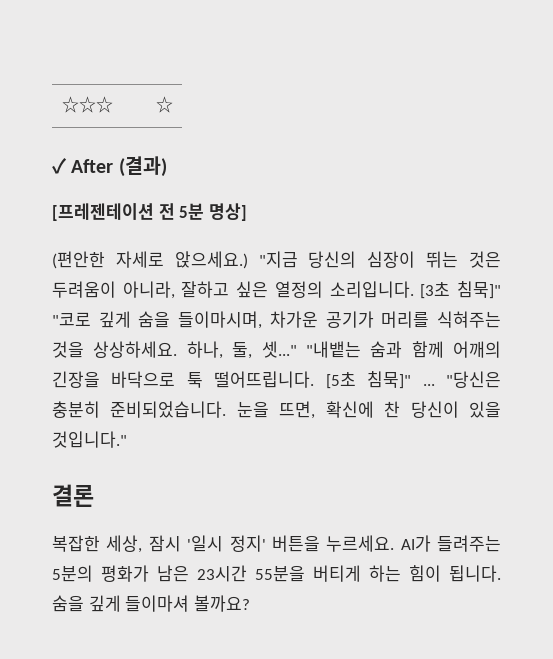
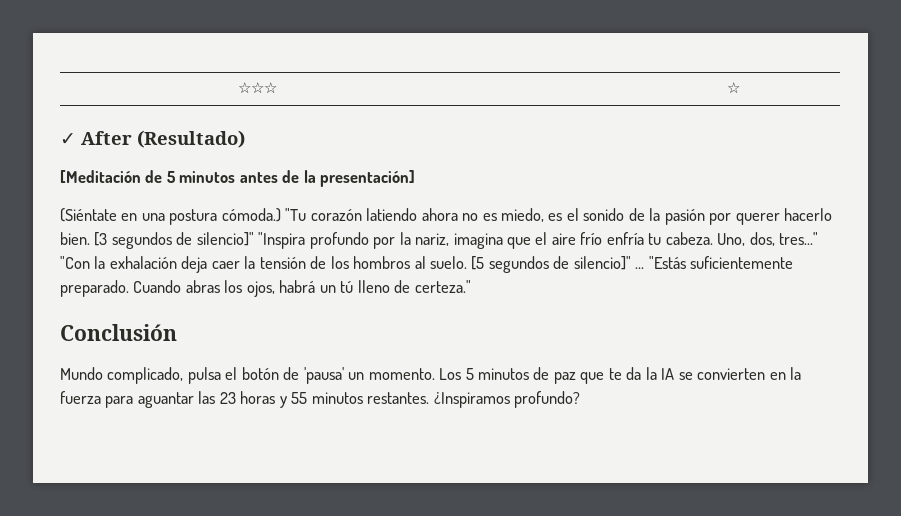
[118,156,167,177] [52,203,247,221] [52,251,501,269] [52,281,502,299] [52,311,502,329] [52,341,501,359] [52,371,502,389] [52,401,502,419] [52,431,127,448] [52,484,94,507] [52,535,501,553] [52,565,501,582] [52,595,250,612] (결과) // [프레젠테이션 전 5분 명상] // (편안한 자세로 앉으세요.) "지금 당신의 심장이 뛰는 것은 두려움이 아니라, 잘하고 싶은 열정의 소리입니다. [3초 침묵]" "코로 깊게 숨을 들이마시며, 차가운 공기가 머리를 식혀주는 것을 상상하세요. 하나, 둘, 셋..." "내뱉는 숨과 함께 어깨의 긴장을 바닥으로 툭 떨어뜨립니다. [5초 침묵]" ... "당신은 충분히 준비되었습니다. 눈을 뜨면, 확신에 찬 당신이 있을 것입니다." // 결론 // 복잡한 세상, 잠시 '일시 정지' 버튼을 누르세요. AI가 들려주는 5분의 평화가 남은 23시간 55분을 버티게 하는 힘이 됩니다. 숨을 깊게 들이마셔 볼까요? -> [137,130,245,148] [60,170,416,187] [60,208,833,225] [60,232,819,249] [60,256,794,273] [60,280,471,297] [60,324,177,341] [60,367,802,384] [60,391,581,408] (Resultado) // [Meditación de 5 minutos antes de la presentación] // (Siéntate en una postura cómoda.) "Tu corazón latiendo ahora no es miedo, es el sonido de la pasión por querer hacerlo bien. [3 segundos de silencio]" "Inspira profundo por la nariz, imagina que el aire frío enfría tu cabeza. Uno, dos, tres..." "Con la exhalación deja caer la tensión de los hombros al suelo. [5 segundos de silencio]" ... "Estás suficientemente preparado. Cuando abras los ojos, habrá un tú lleno de certeza." // Conclusión // Mundo complicado, pulsa el botón de 'pausa' un momento. Los 5 minutos de paz que te da la IA se convierten en la fuerza para aguantar las 23 horas y 55 minutos restantes. ¿Inspiramos profundo?

